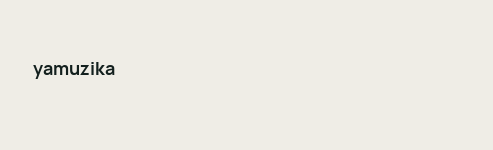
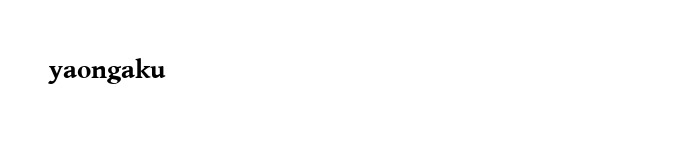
[33,62,115,79] yamuzika -> [48,58,166,84] yaongaku

